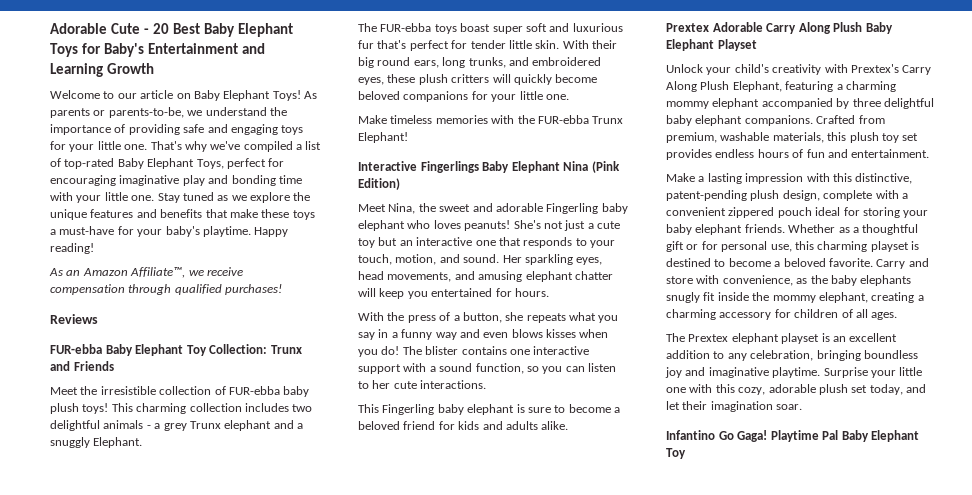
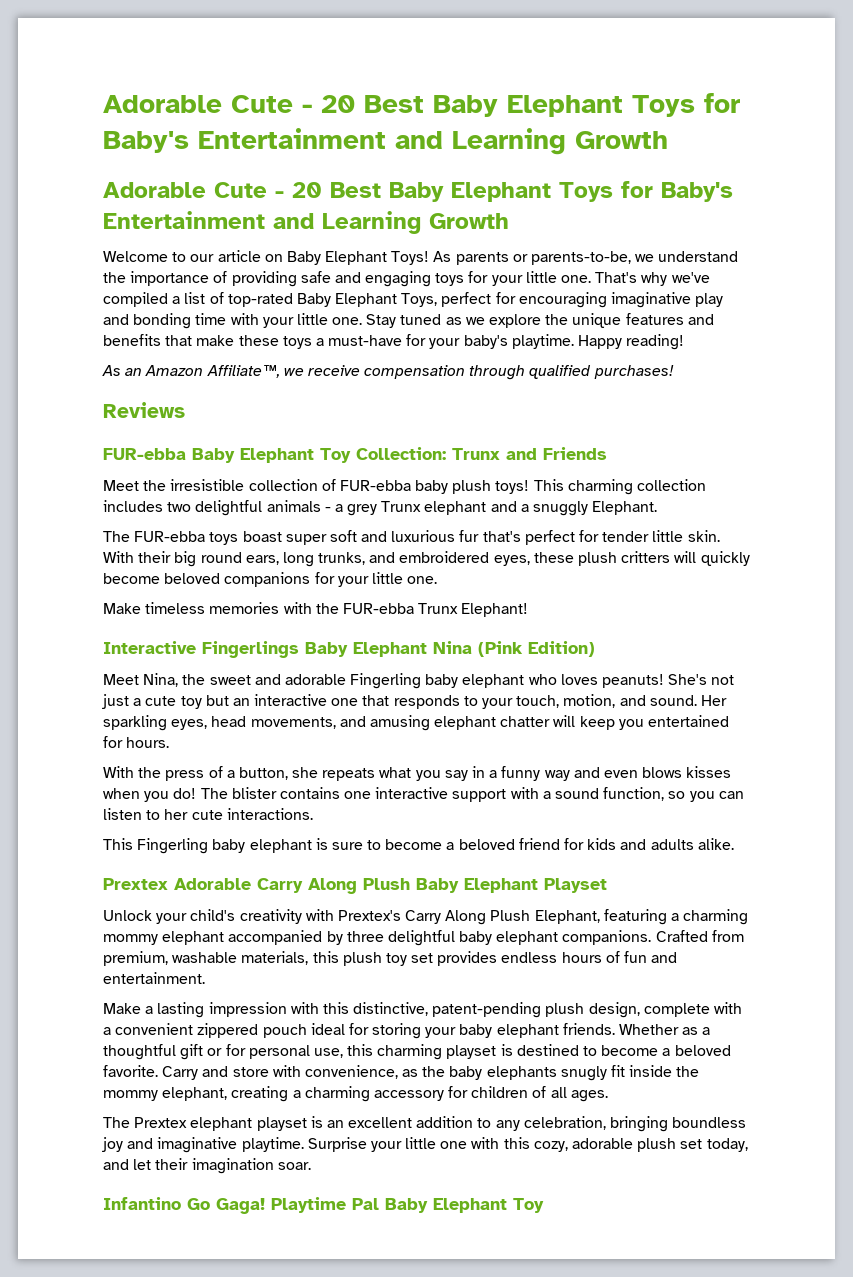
(155, 68) none -> [103,181,733,202] [103,211,509,234] // Adorable Cute - 20 Best Baby Elephant Toys for Baby's Entertainment and Learning Growth

